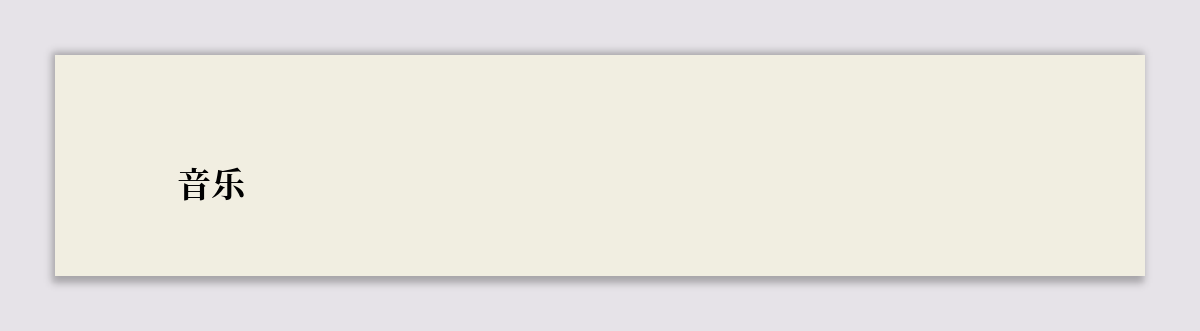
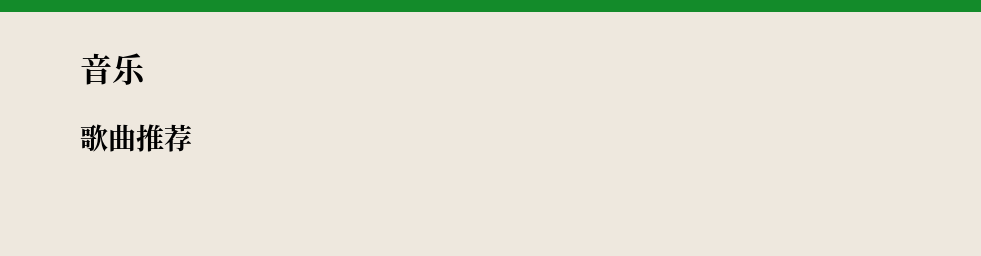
(248, 184) none -> [80,124,192,152] // 歌曲推荐

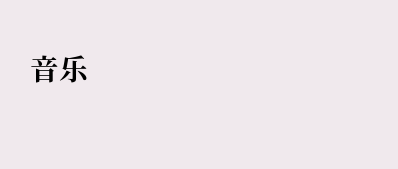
[80,124,192,152] // 歌曲推荐 -> (90, 69) none

